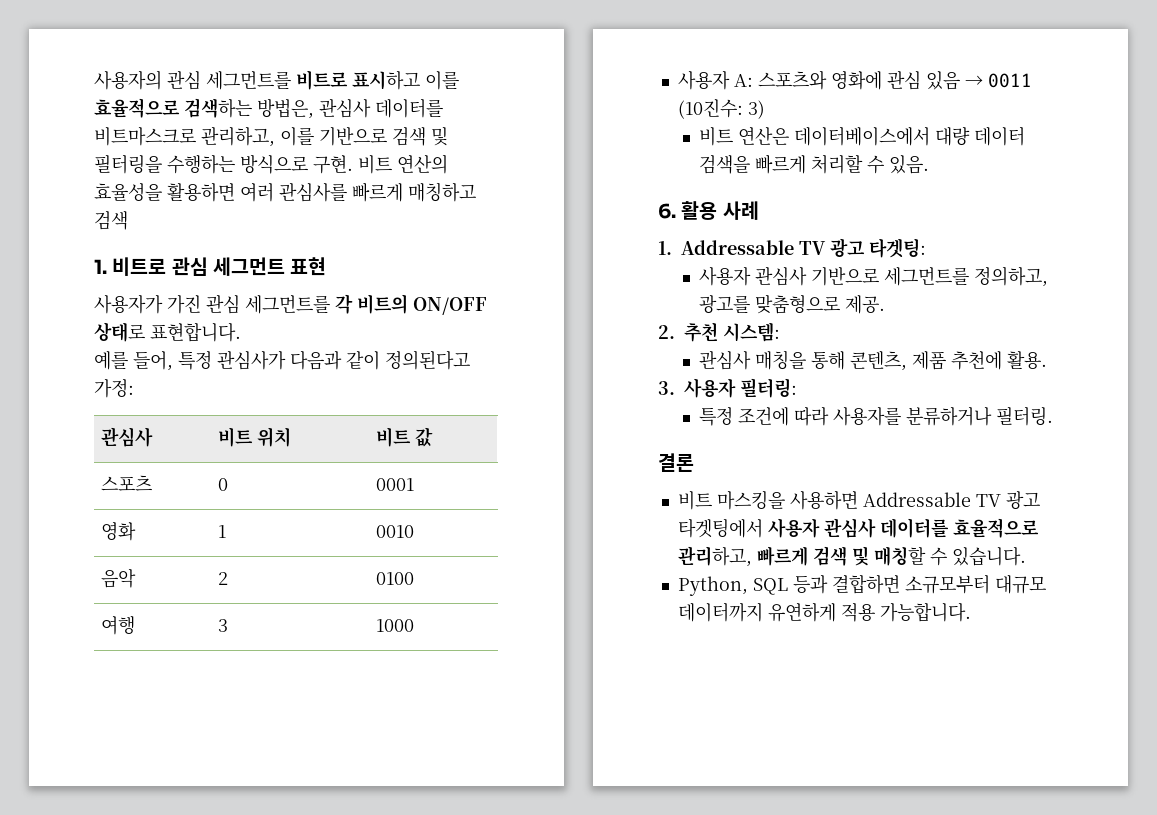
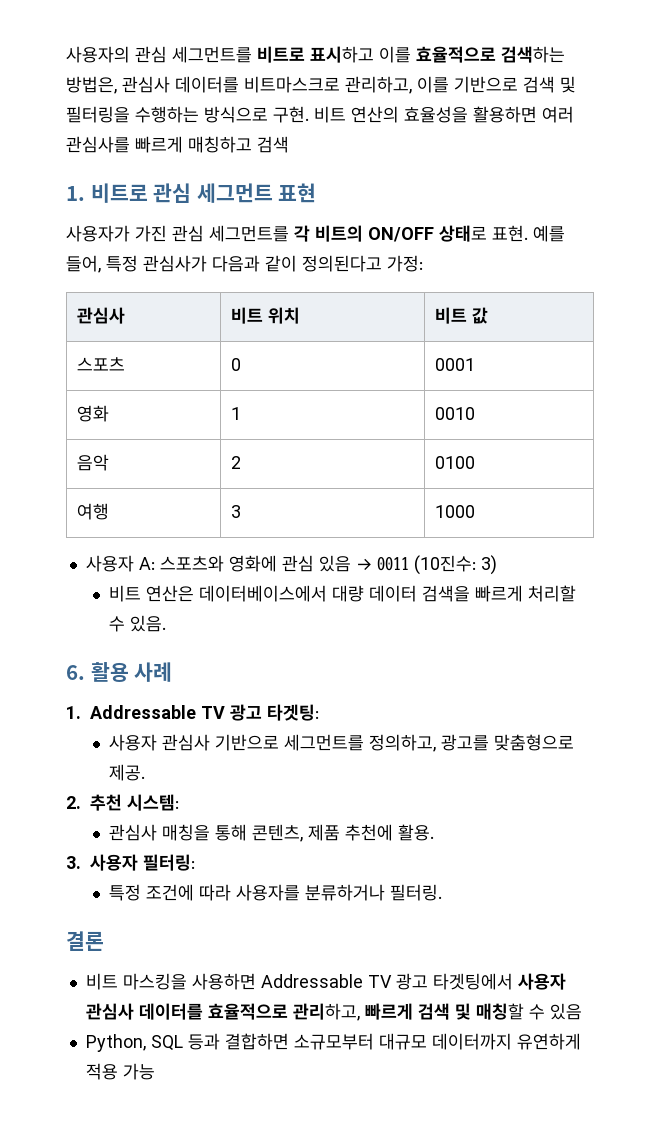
[150,322,241,342] 표현합니다. // -> [492,225,528,242] 표현.
[951,546,1026,566] 있습니다. -> [549,1003,582,1020] 있음
[879,602,971,622] 가능합니다. -> [122,1063,155,1080] 가능

